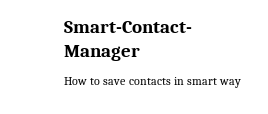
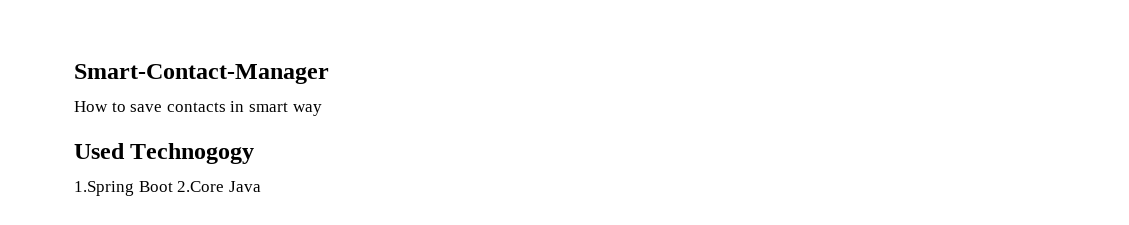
(242, 83) none -> [74,143,255,164] [74,181,261,196] // Used Technogogy // 1.Spring Boot 2.Core Java

